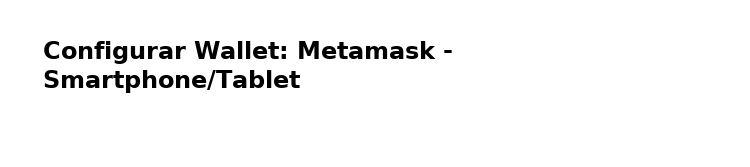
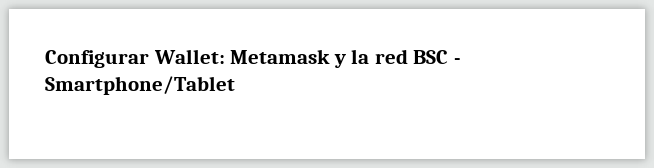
(436, 50) none -> [333,49,449,68] y la red BSC

